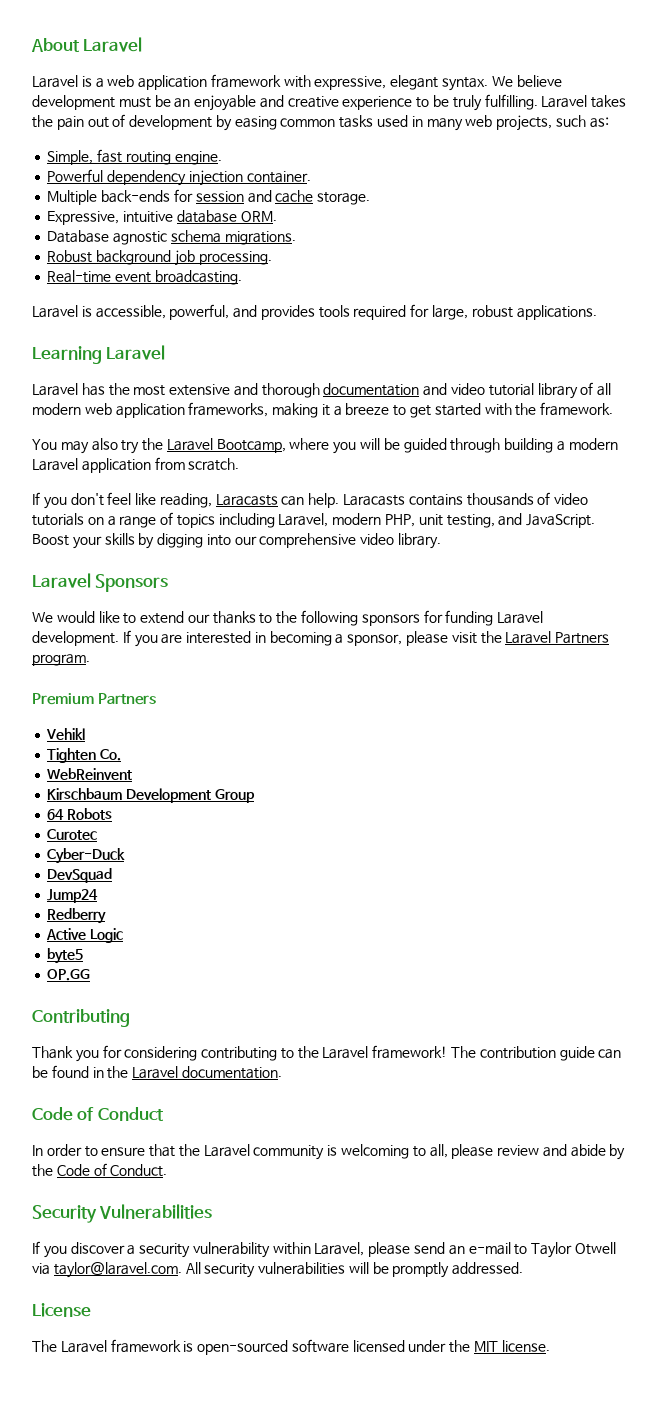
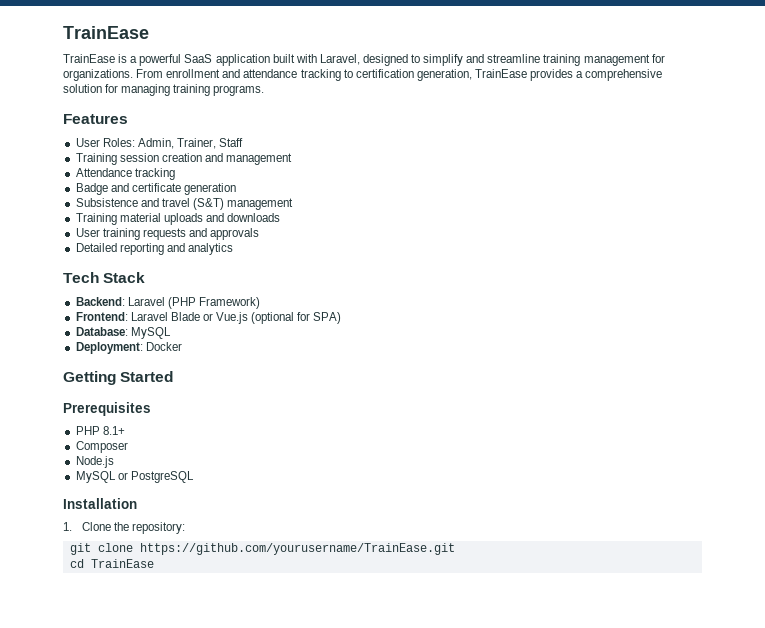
[31,37,143,52] [32,74,562,91] [32,94,627,111] [32,114,609,131] [47,149,222,165] [47,169,311,186] [47,189,371,205] [47,210,277,225] [47,230,296,245] [47,250,272,266] [47,270,242,285] [32,304,597,320] [32,345,166,364] [32,382,612,399] [32,402,614,418] [32,438,618,454] [32,457,240,473] [32,492,589,509] [32,512,596,528] [32,533,442,549] [32,573,169,592] [32,610,544,626] [32,630,610,647] [32,654,90,666] [32,693,157,705] [46,728,86,740] [47,748,122,763] [47,768,133,780] [47,788,255,803] [47,808,113,820] [47,829,98,840] [47,848,126,864] [47,868,113,883] [47,889,99,903] [47,908,107,924] [46,928,124,943] [47,948,84,964] [47,969,91,981] [32,1009,130,1027] [32,1045,622,1062] [32,1065,282,1079] [32,1107,164,1121] [32,1144,626,1160] [32,1163,168,1177] [32,1204,213,1223] [32,1241,616,1258] [32,1262,524,1278] [32,1303,91,1317] [32,1339,550,1355] About Laravel // Laravel is a web application framework with expressive, elegant syntax. We believe development must be an enjoyable and creative experience to be truly fulfilling. Laravel takes the pain out of development by easing common tasks used in many web projects, such as: // Simple, fast routing engine. // Powerful dependency injection container. // Multiple back-ends for session and cache storage. // Expressive, intuitive database ORM. // Database agnostic schema migrations. // Robust background job processing. // Real-time event broadcasting. // Laravel is accessible, powerful, and provides tools required for large, robust applications. // Learning Laravel // Laravel has the most extensive and thorough documentation and video tutorial library of all modern web application frameworks, making it a breeze to get started with the framework. // You may also try the Laravel Bootcamp, where you will be guided through building a modern Laravel application from scratch. // If you don't feel like reading, Laracasts can help. Laracasts contains thousands of video tutorials on a range of topics including Laravel, modern PHP, unit testing, and JavaScript. Boost your skills by digging into our comprehensive video library. // Laravel Sponsors // We would like to extend our thanks to the following sponsors for funding Laravel development. If you are interested in becoming a sponsor, please visit the Laravel Partners program. // Premium Partners // Vehikl // Tighten Co. // WebReinvent // Kirschbaum Development Group // 64 Robots // Curotec // Cyber-Duck // DevSquad // Jump24 // Redberry // Active Logic // byte5 // OP.GG // Contributing // Thank you for considering contributing to the Laravel framework! The contribution guide can be found in the Laravel documentation. // Code of Conduct // In order to ensure that the Laravel community is welcoming to all, please review and abide by the Code of Conduct. // Security Vulnerabilities // If you discover a security vulnerability within Laravel, please send an e-mail to Taylor Otwell via taylor@laravel.com. All security vulnerabilities will be promptly addressed. // License // The Laravel framework is open-sourced software licensed under the MIT license. -> [63,26,149,39] [63,54,665,66] [63,69,663,81] [63,84,265,96] [63,114,128,124] [75,138,244,149] [75,153,293,165] [75,168,175,180] [75,183,236,195] [75,198,294,210] [75,213,281,225] [75,228,260,240] [75,243,233,255] [63,272,146,283] [75,297,260,309] [75,312,342,324] [75,327,171,339] [75,342,182,354] [63,371,174,385] [63,402,151,416] [75,426,125,435] [75,441,128,453] [75,456,114,468] [75,471,194,483] [63,498,137,509] [63,522,186,534] [69,543,455,555] [69,559,154,568] TrainEase // TrainEase is a powerful SaaS application built with Laravel, designed to simplify and streamline training management for organizations. From enrollment and attendance tracking to certification generation, TrainEase provides a comprehensive solution for managing training programs. // Features // User Roles: Admin, Trainer, Staff // Training session creation and management // Attendance tracking // Badge and certificate generation // Subsistence and travel (S&T) management // Training material uploads and downloads // User training requests and approvals // Detailed reporting and analytics // Tech Stack // Backend: Laravel (PHP Framework) // Frontend: Laravel Blade or Vue.js (optional for SPA) // Database: MySQL // Deployment: Docker // Getting Started // Prerequisites // PHP 8.1+ // Composer // Node.js // MySQL or PostgreSQL // Installation // 1. Clone the repository: // git clone https://github.com/yourusername/TrainEase.git // cd TrainEase

